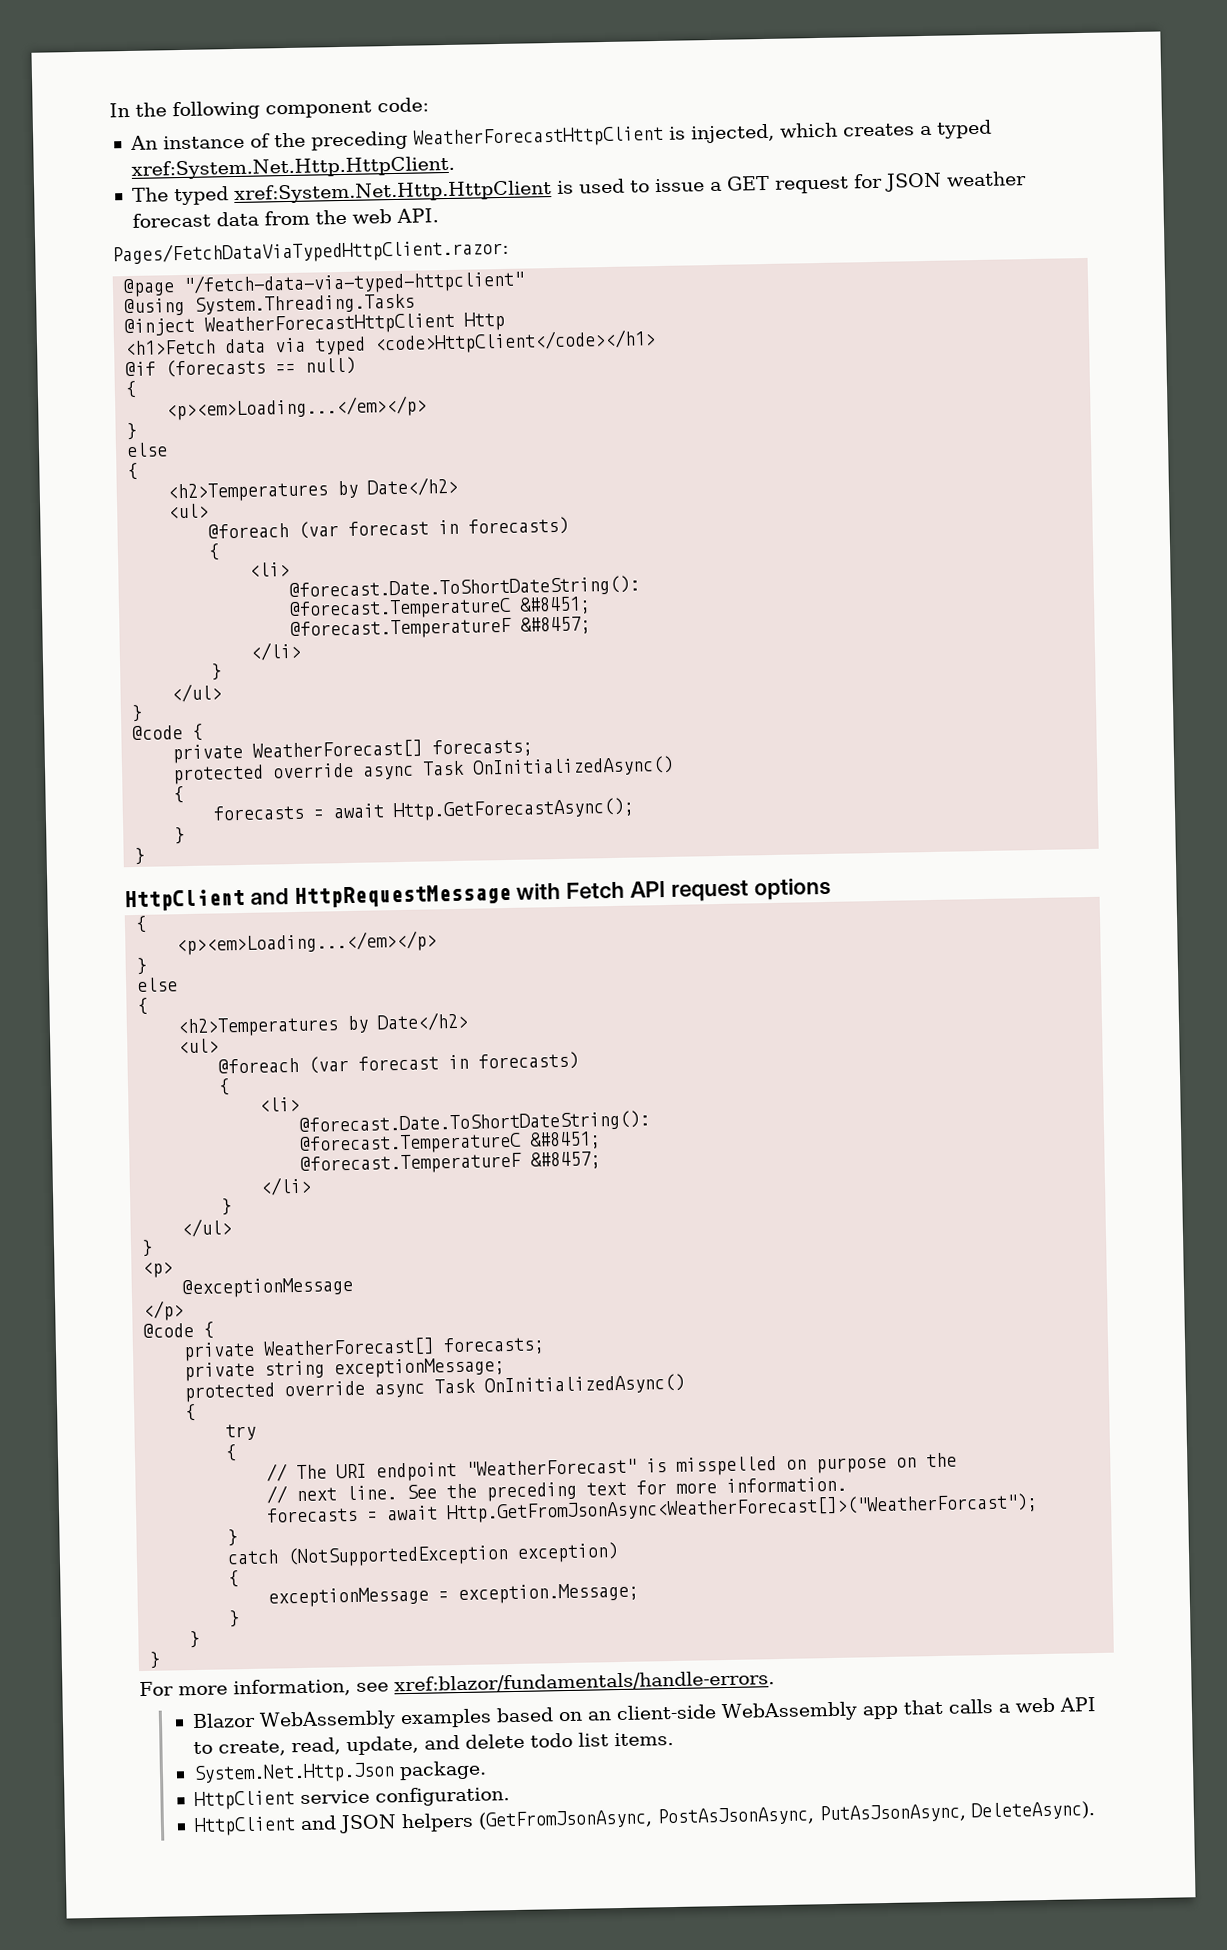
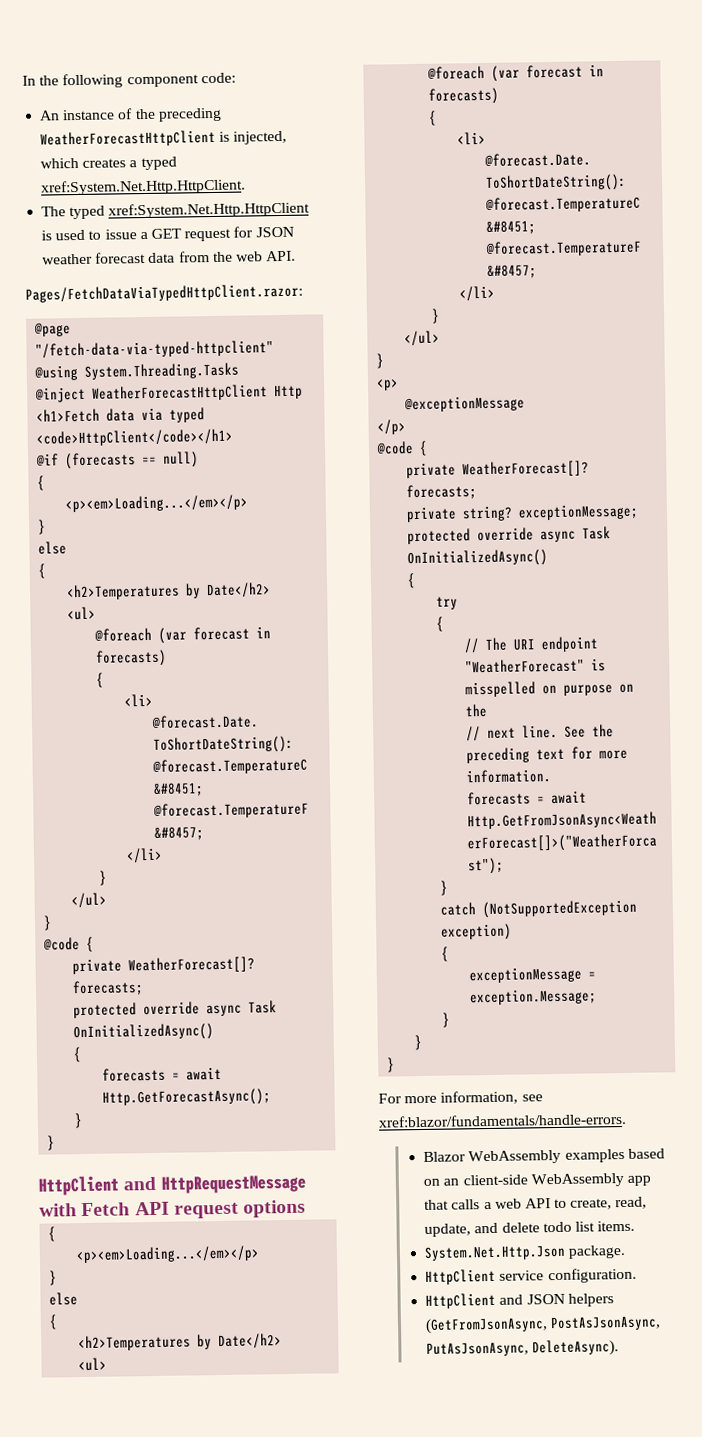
[252,739,424,760] WeatherForecast[] -> [128,956,256,974] WeatherForecast[]?
[263,1337,436,1358] WeatherForecast[] -> [462,460,590,478] WeatherForecast[]?
[264,1360,326,1379] string -> [462,505,514,522] string?

